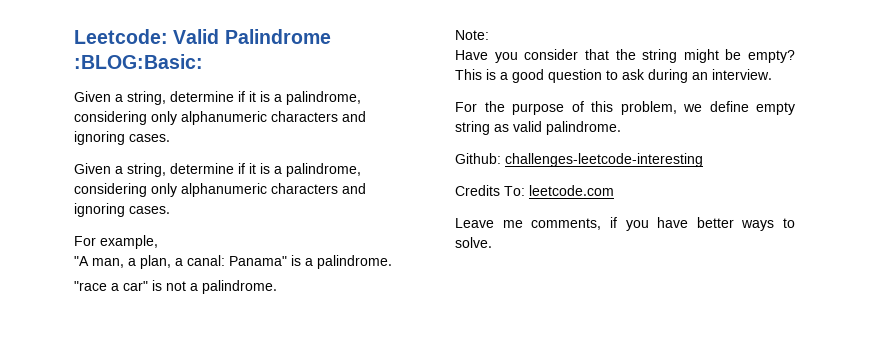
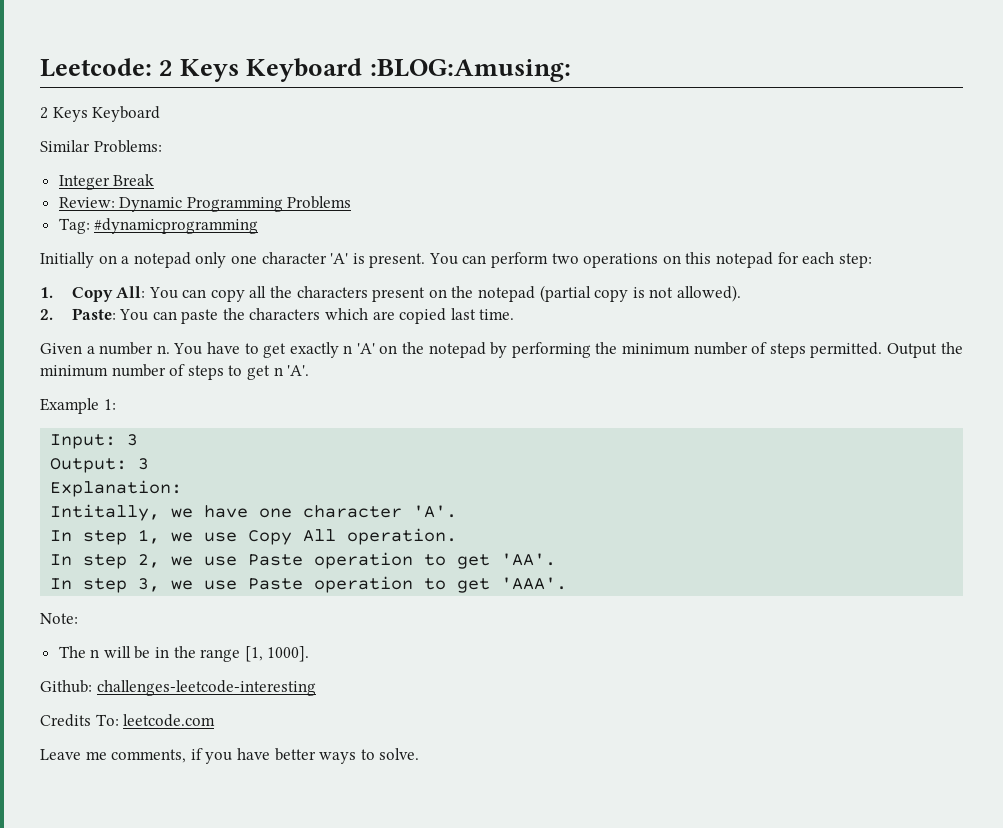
[173,29,331,44] [74,54,203,69] [74,91,361,105] [74,111,366,125] [74,131,170,145] [74,163,361,177] [74,183,366,197] [74,203,170,217] [74,235,158,249] [74,255,392,269] [74,280,277,294] [455,30,489,40] [455,49,795,63] [455,69,772,83] [455,101,795,115] [455,121,621,135] Valid Palindrome :BLOG:Basic: // Given a string, determine if it is a palindrome, considering only alphanumeric characters and ignoring cases. // Given a string, determine if it is a palindrome, considering only alphanumeric characters and ignoring cases. // For example, // "A man, a plan, a canal: Panama" is a palindrome. // "race a car" is not a palindrome. // Note: // Have you consider that the string might be empty? This is a good question to ask during an interview. // For the purpose of this problem, we define empty string as valid palindrome. -> [159,58,571,82] [40,106,161,122] [40,140,162,153] [58,174,155,190] [58,196,352,212] [58,218,259,234] [40,252,872,268] [40,285,741,302] [40,308,515,324] [40,342,963,358] [40,364,310,380] [40,398,116,414] [50,434,139,449] [50,458,150,473] [50,480,183,497] [50,504,458,521] [50,528,458,545] [50,552,557,569] [50,576,568,593] [40,613,78,624] [58,646,310,662] 2 Keys Keyboard :BLOG:Amusing: // 2 Keys Keyboard // Similar Problems: // Integer Break // Review: Dynamic Programming Problems // Tag: #dynamicprogramming // Initially on a notepad only one character 'A' is present. You can perform two operations on this notepad for each step: // 1. Copy All: You can copy all the characters present on the notepad (partial copy is not allowed). // 2. Paste: You can paste the characters which are copied last time. // Given a number n. You have to get exactly n 'A' on the notepad by performing the minimum number of steps permitted. Output the minimum number of steps to get n 'A'. // Example 1: // Input: 3 // Output: 3 // Explanation: // Intitally, we have one character 'A'. // In step 1, we use Copy All operation. // In step 2, we use Paste operation to get 'AA'. // In step 3, we use Paste operation to get 'AAA'. // Note: // The n will be in the range [1, 1000].

